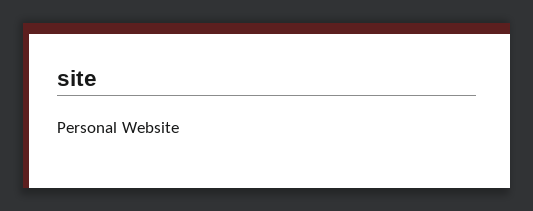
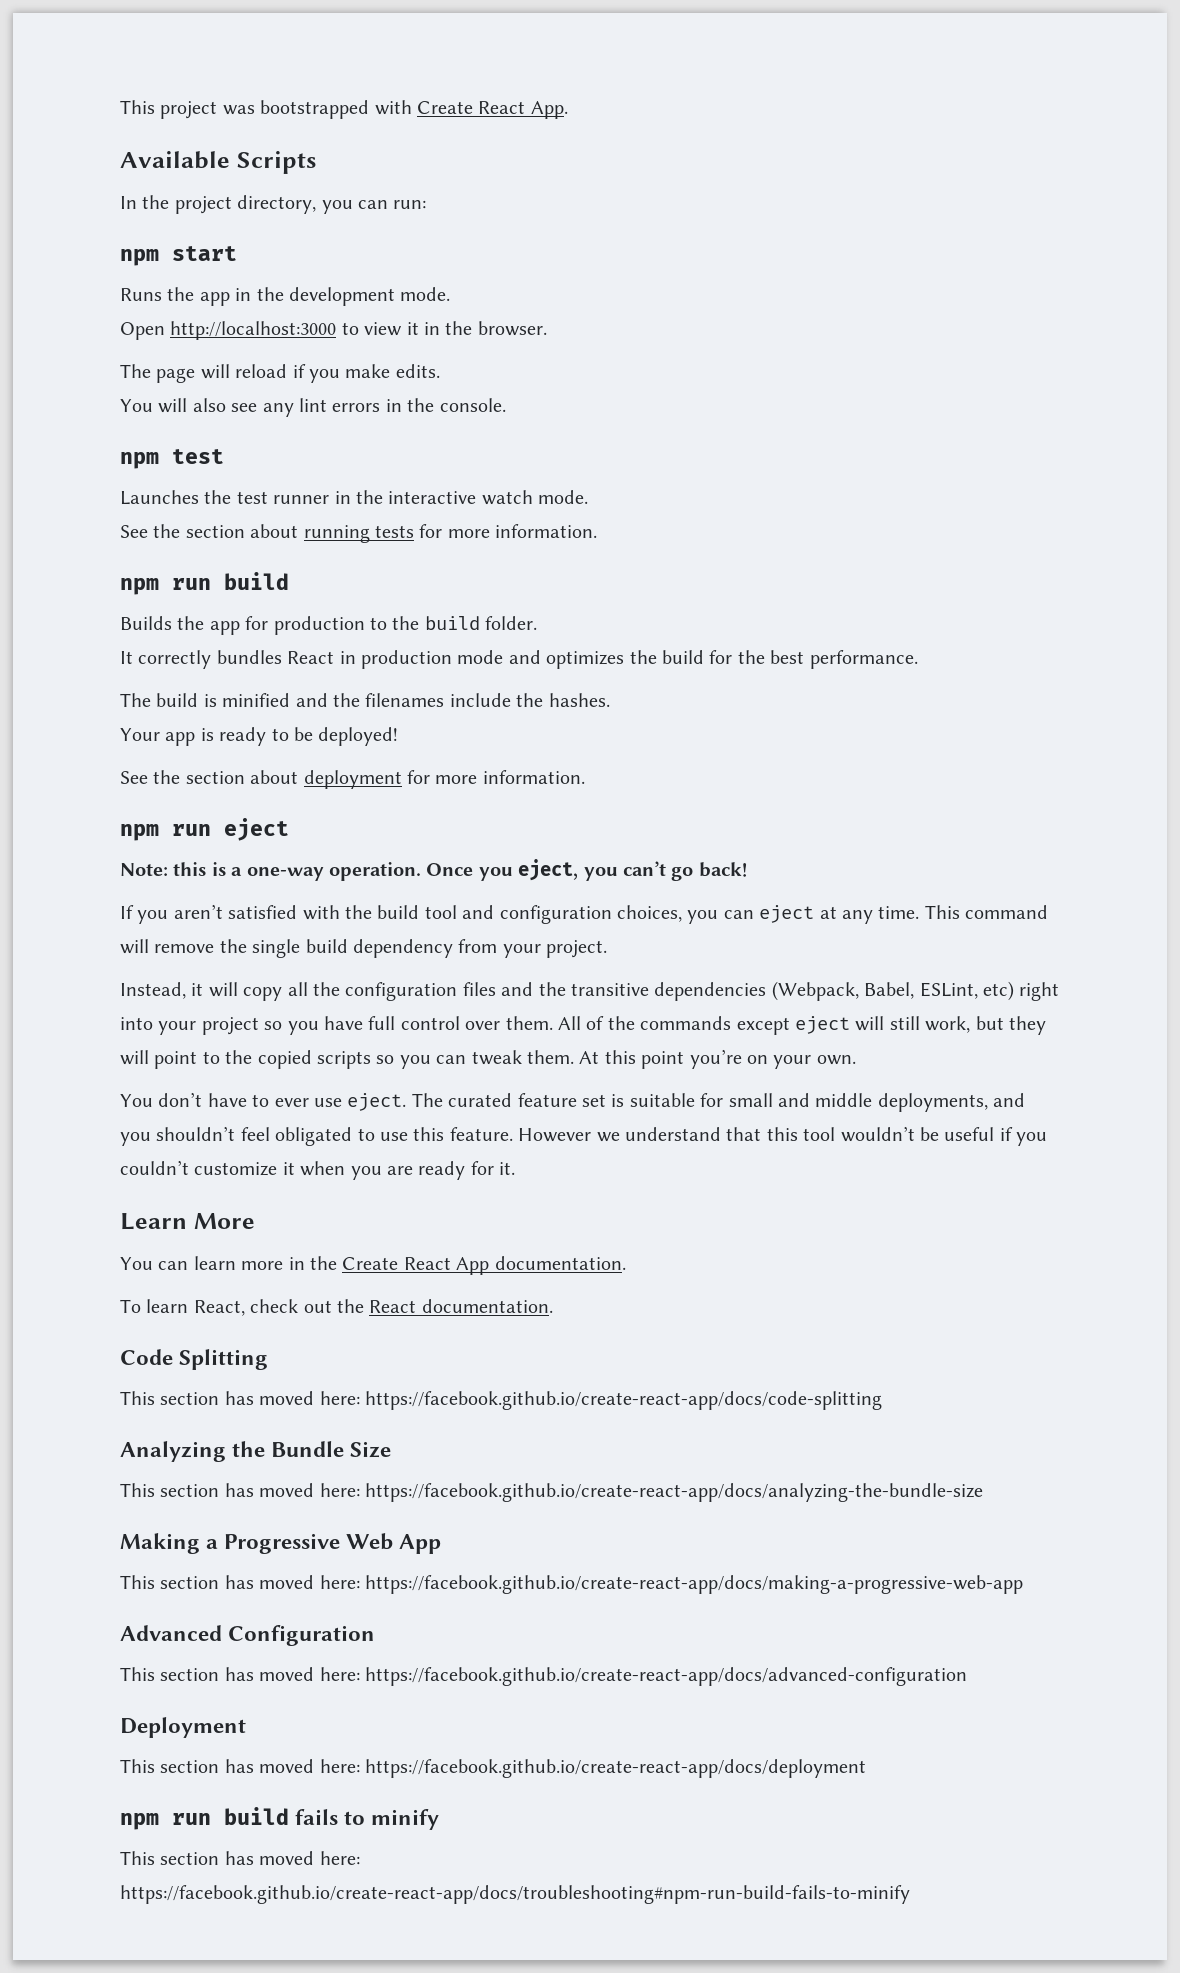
[57,70,97,86] [57,122,179,133] site // Personal Website -> [120,100,568,119] [120,151,316,174] [120,195,427,214] [120,246,237,266] [120,287,451,306] [120,321,547,340] [120,364,440,383] [120,398,506,417] [120,449,224,469] [120,490,589,505] [120,524,598,543] [120,572,289,595] [120,616,538,635] [120,650,918,669] [120,693,610,707] [120,727,399,746] [120,770,585,789] [120,818,289,841] [120,859,747,881] [120,904,1049,924] [120,939,608,958] [120,981,1060,1001] [120,1016,1046,1035] [120,1049,856,1069] [120,1092,1026,1112] [120,1126,1048,1146] [120,1160,516,1180] [120,1213,255,1230] [120,1256,626,1275] [120,1299,553,1316] [120,1349,269,1370] [120,1391,882,1410] [120,1441,392,1462] [120,1483,983,1502] [120,1533,442,1554] [120,1575,1023,1594] [120,1625,376,1646] [120,1667,967,1686] [120,1717,246,1738] [120,1759,866,1778] [120,1807,440,1830] [120,1851,360,1865] [120,1885,910,1904] This project was bootstrapped with Create React App. // Available Scripts // In the project directory, you can run: // npm start // Runs the app in the development mode. // Open http://localhost:3000 to view it in the browser. // The page will reload if you make edits. // You will also see any lint errors in the console. // npm test // Launches the test runner in the interactive watch mode. // See the section about running tests for more information. // npm run build // Builds the app for production to the build folder. // It correctly bundles React in production mode and optimizes the build for the best performance. // The build is minified and the filenames include the hashes. // Your app is ready to be deployed! // See the section about deployment for more information. // npm run eject // Note: this is a one-way operation. Once you eject, you can’t go back! // If you aren’t satisfied with the build tool and configuration choices, you can eject at any time. This command will remove the single build dependency from your project. // Instead, it will copy all the configuration files and the transitive dependencies (Webpack, Babel, ESLint, etc) right into your project so you have full control over them. All of the commands except eject will still work, but they will point to the copied scripts so you can tweak them. At this point you’re on your own. // You don’t have to ever use eject. The curated feature set is suitable for small and middle deployments, and you shouldn’t feel obligated to use this feature. However we understand that this tool wouldn’t be useful if you couldn’t customize it when you are ready for it. // Learn More // You can learn more in the Create React App documentation. // To learn React, check out the React documentation. // Code Splitting // This section has moved here: https://facebook.github.io/create-react-app/docs/code-splitting // Analyzing the Bundle Size // This section has moved here: https://facebook.github.io/create-react-app/docs/analyzing-the-bundle-size // Making a Progressive Web App // This section has moved here: https://facebook.github.io/create-react-app/docs/making-a-progressive-web-app // Advanced Configuration // This section has moved here: https://facebook.github.io/create-react-app/docs/advanced-configuration // Deployment // This section has moved here: https://facebook.github.io/create-react-app/docs/deployment // npm run build fails to minify // This section has moved here: https://facebook.github.io/create-react-app/docs/troubleshooting#npm-run-build-fails-to-minify

